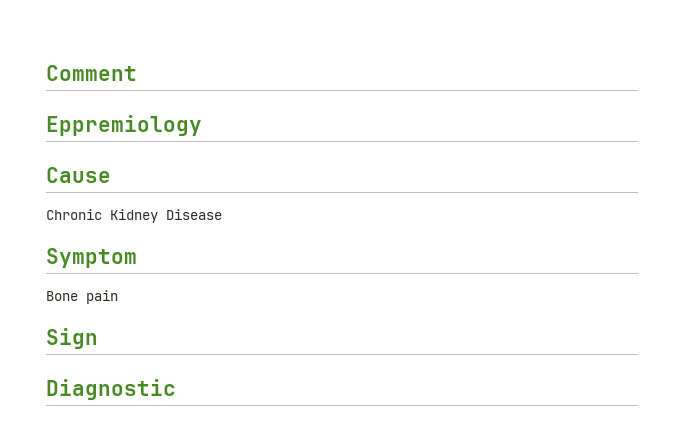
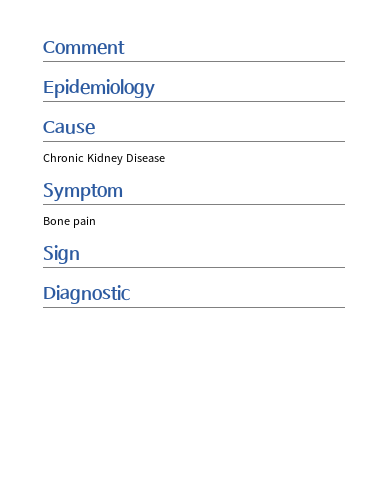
[46,115,202,136] Eppremiology -> [43,79,155,99] Epidemiology

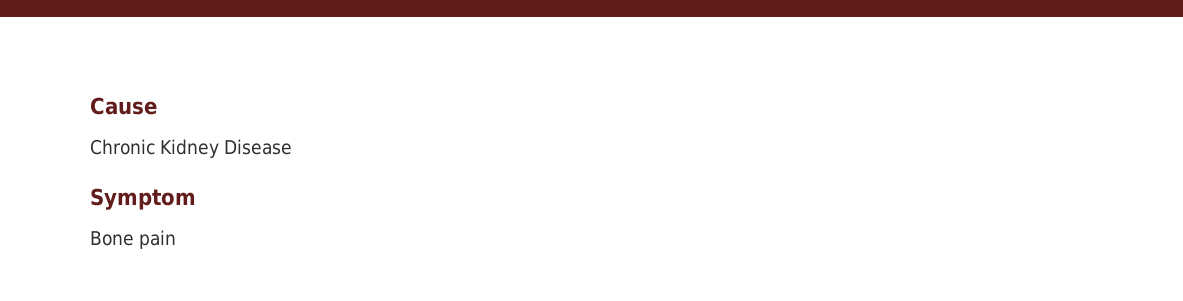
[43,41,125,55] [43,79,155,99] Comment // Epidemiology // -> (90, 106) none
[43,245,80,264] [43,285,130,304] // Sign // Diagnostic -> (177, 239) none

